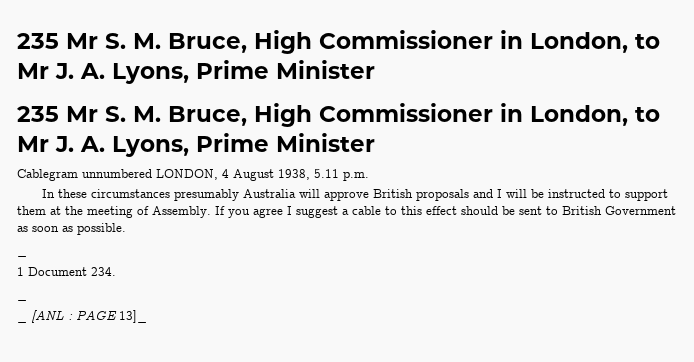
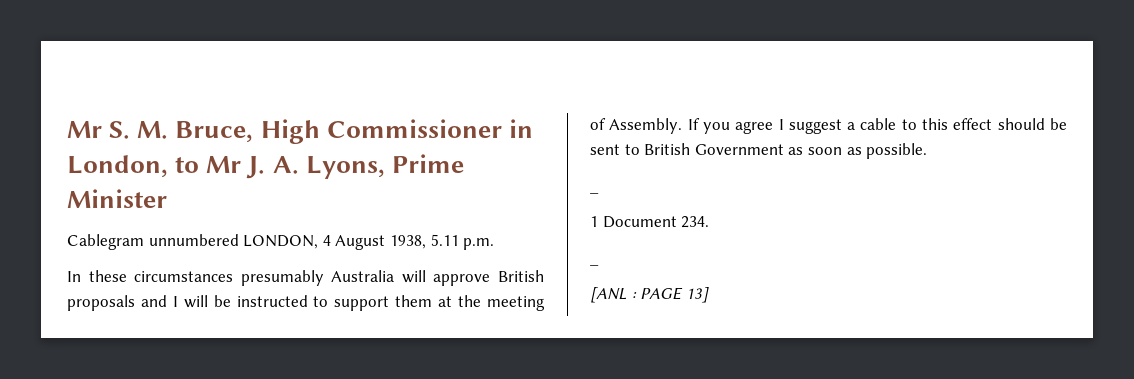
[17,30,660,54] [17,60,375,84] [17,106,59,122] 235 Mr S. M. Bruce, High Commissioner in London, to Mr J. A. Lyons, Prime Minister // 235 -> (67, 129) none
[17,320,27,323] _ -> (599, 264) none
[119,310,147,323] 13]_ -> [685,287,709,303] 13]

